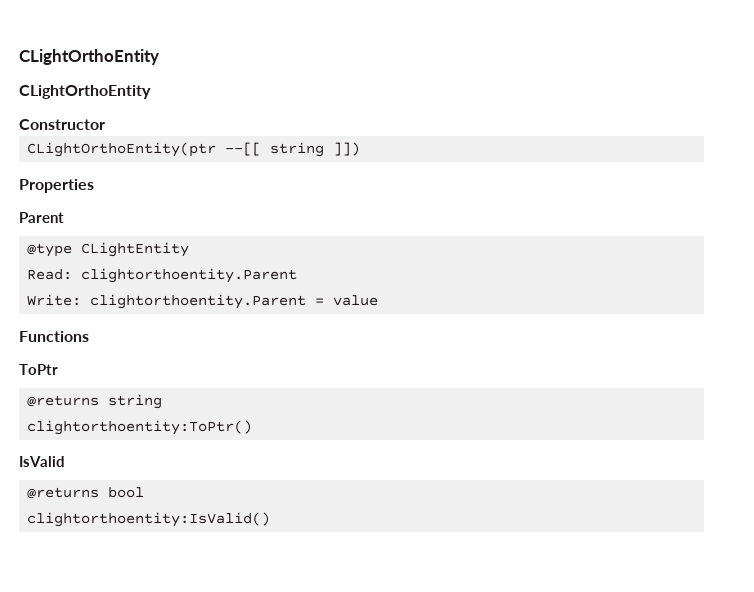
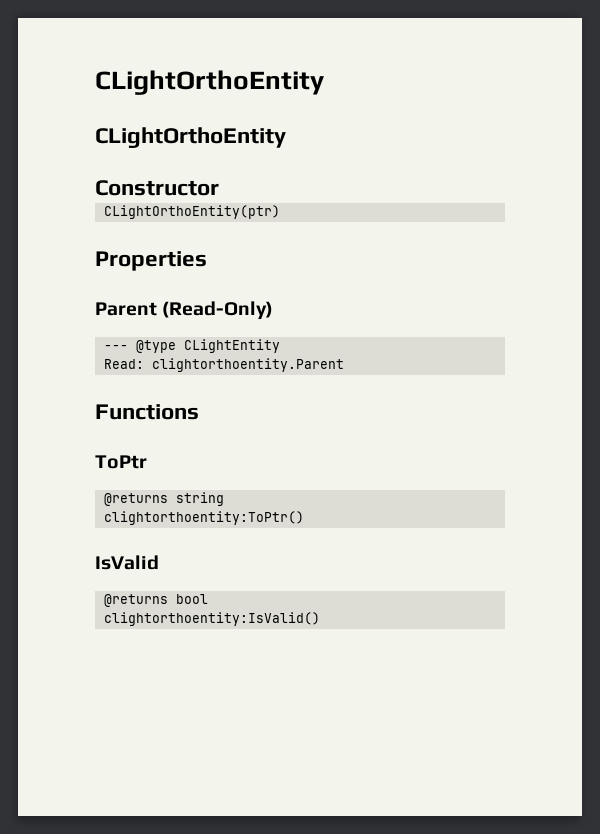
[26,142,360,157] CLightOrthoEntity(ptr --[[ string ]]) -> [103,205,280,219] CLightOrthoEntity(ptr)
(64, 217) // -> [162,301,274,320] [103,345,128,350] (Read-Only) // ---
[26,294,378,309] // Write: clightorthoentity.Parent = value -> (344, 365) none

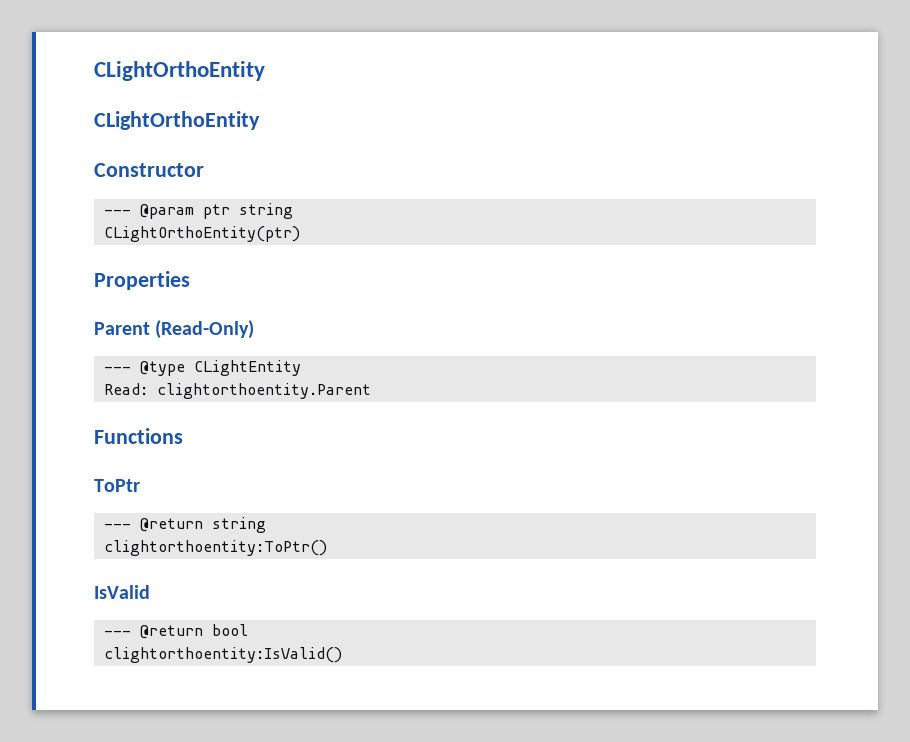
(219, 188) none -> [103,203,293,219] // --- @param ptr string
[103,493,168,506] @returns -> [103,518,203,532] --- @return
[103,594,168,607] @returns -> [103,625,203,639] --- @return

